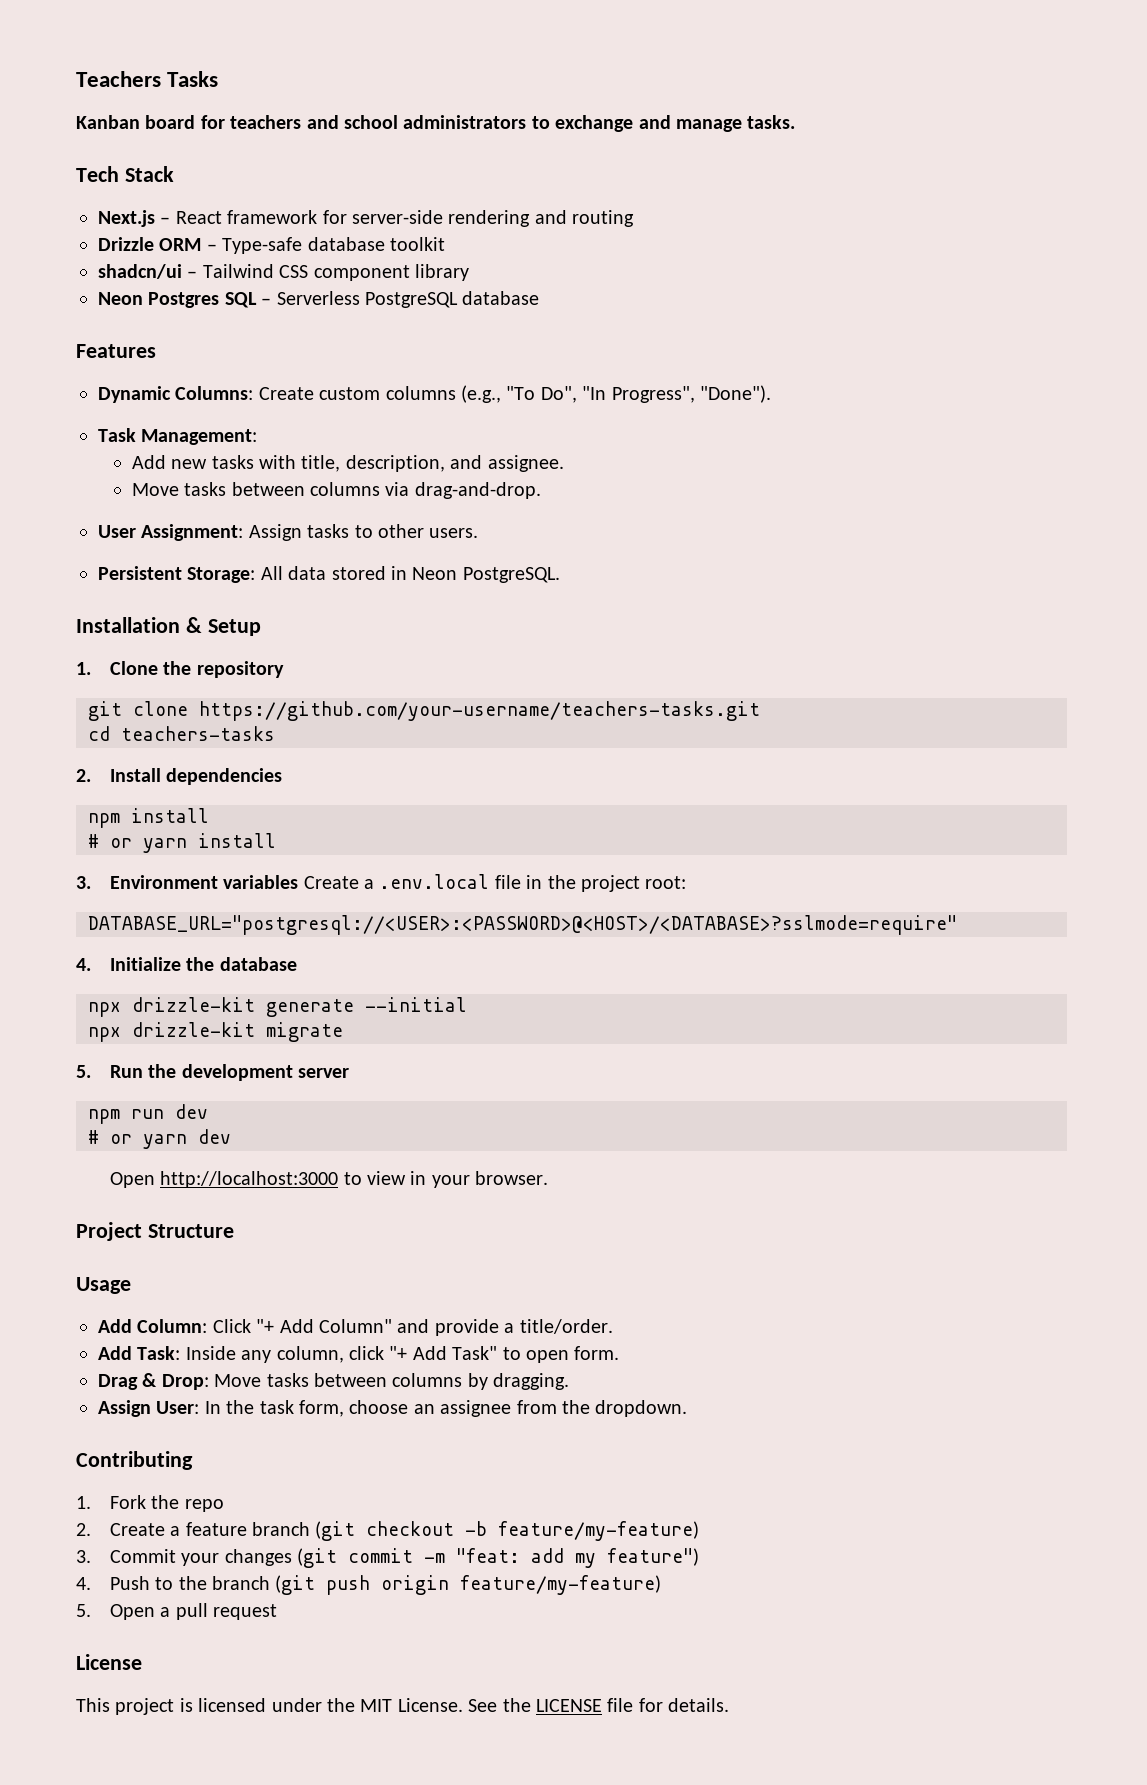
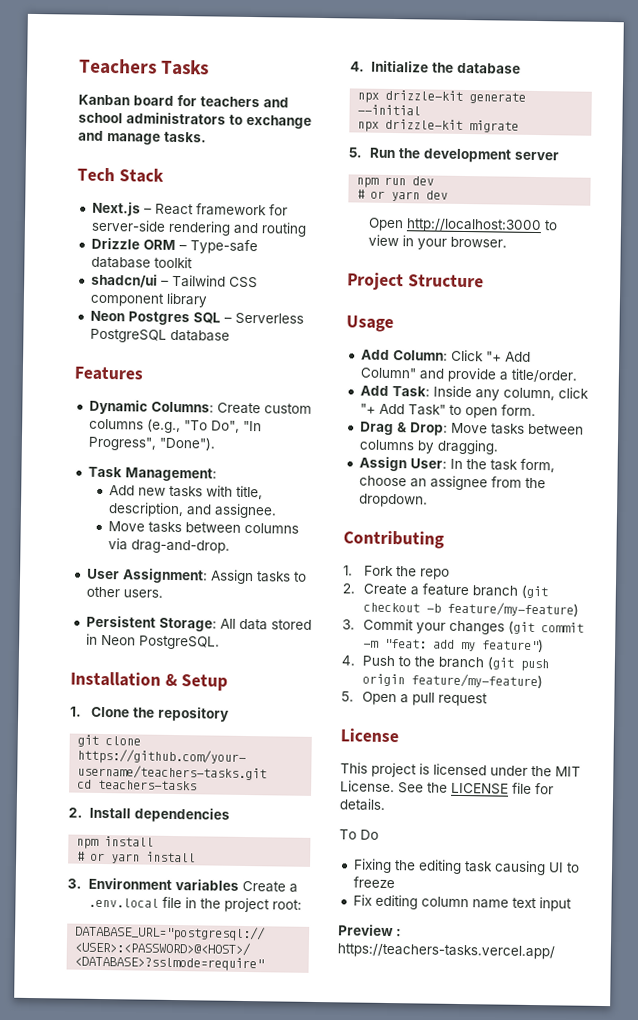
(730, 1705) none -> [339,829,379,840] [352,858,580,876] [352,876,395,889] [352,894,572,912] [338,924,402,937] [337,943,555,960] // To Do // Fixing the editing task causing UI to freeze // Fix editing column name text input // Preview : https://teachers-tasks.vercel.app/

